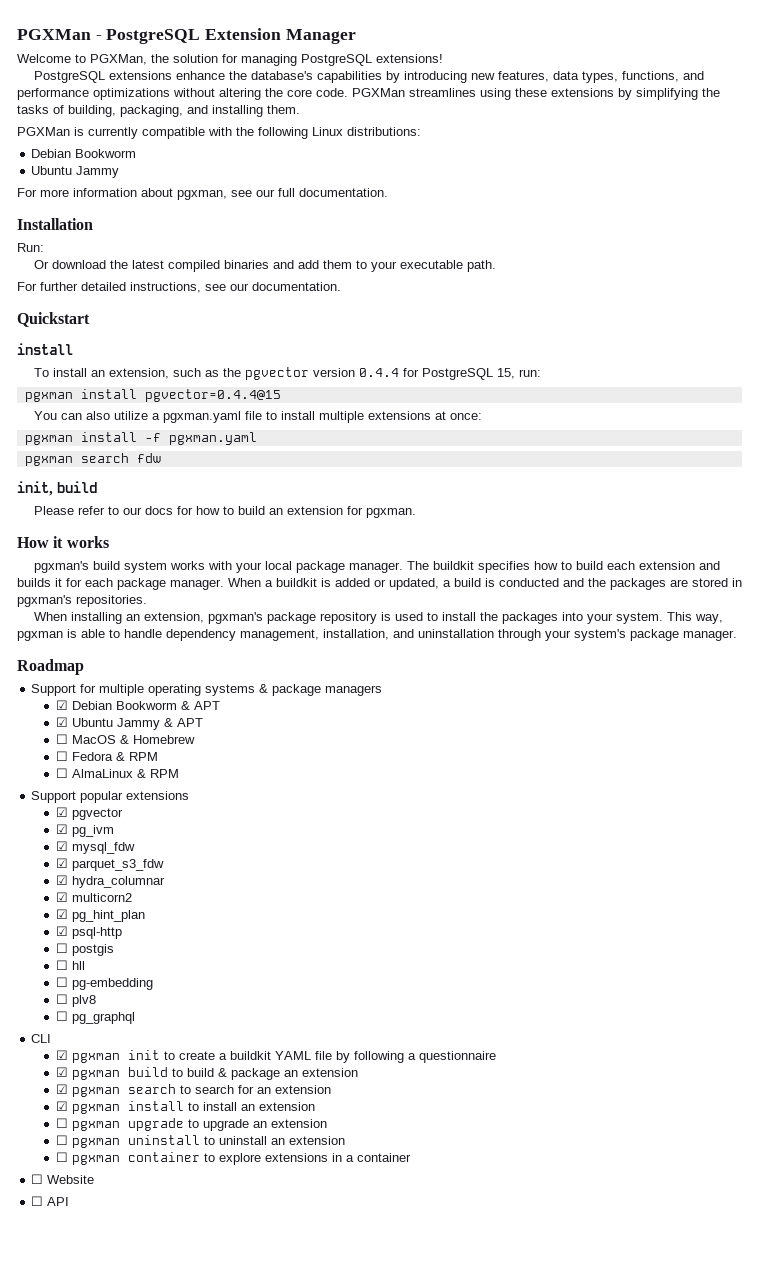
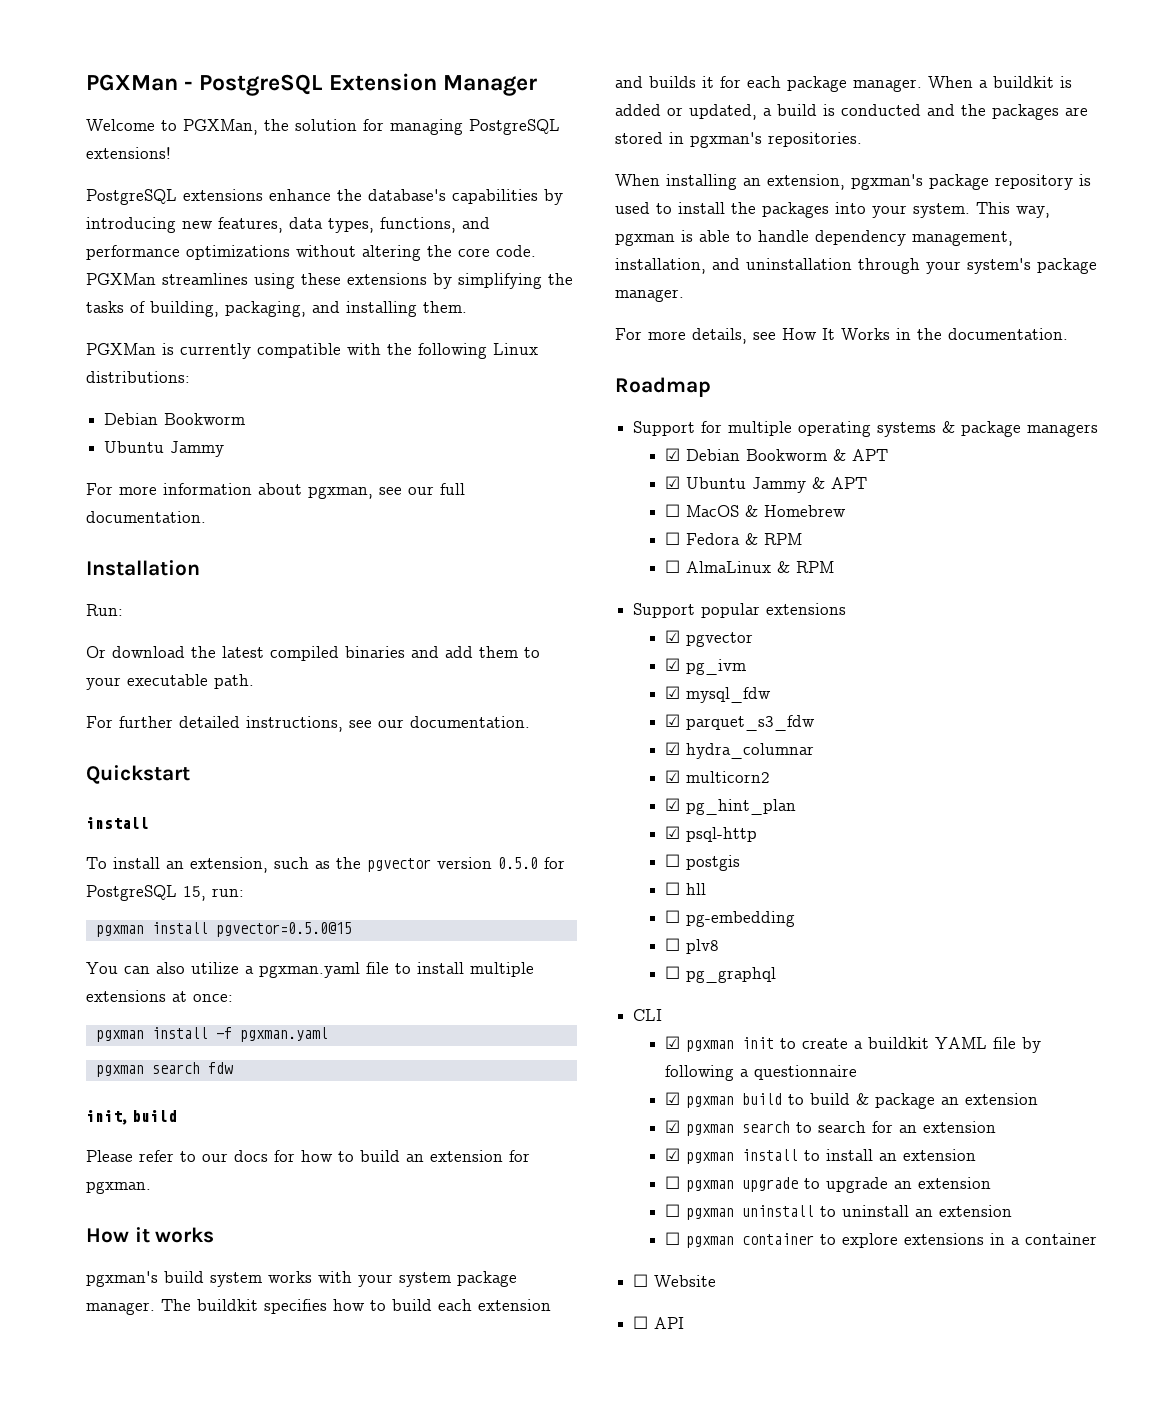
[359,368,400,377] 0.4.4 -> [498,857,538,869] 0.5.0
[144,389,281,402] pgvector=0.4.4@15 -> [215,922,352,937] pgvector=0.5.0@15
[265,561,293,570] local -> [399,1272,451,1287] system
(737, 635) none -> [615,328,1068,344] // For more details, see How It Works in the documentation.

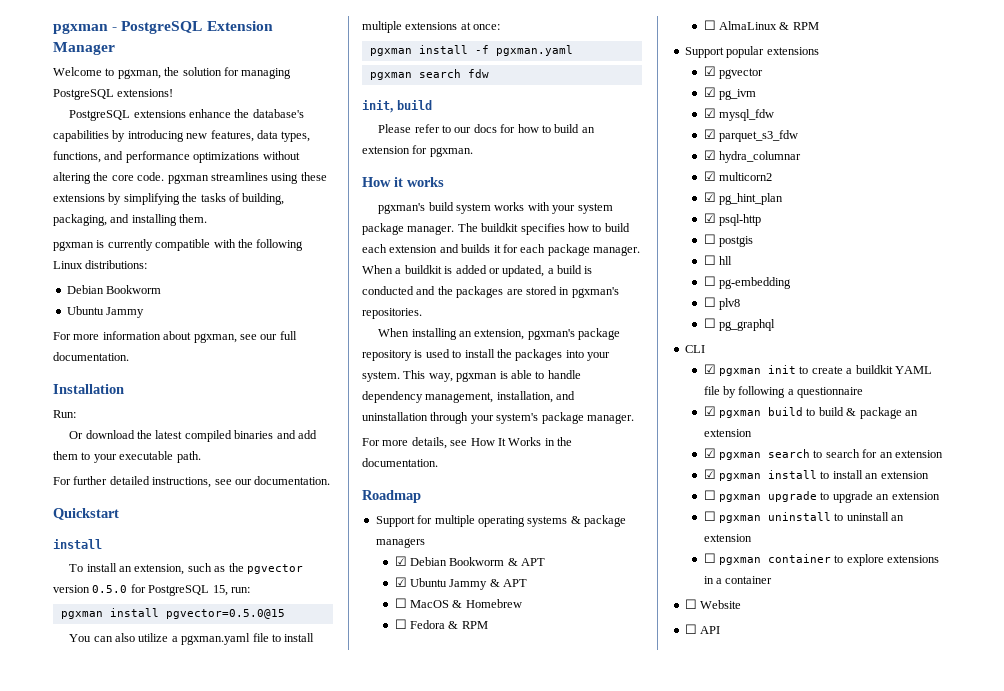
[86,74,178,91] PGXMan -> [53,23,108,34] pgxman
[183,119,258,135] PGXMan, -> [117,69,161,79] pgxman,
[86,273,156,285] PGXMan -> [167,174,209,184] pgxman
[86,343,156,355] PGXMan -> [53,241,94,251] pgxman

